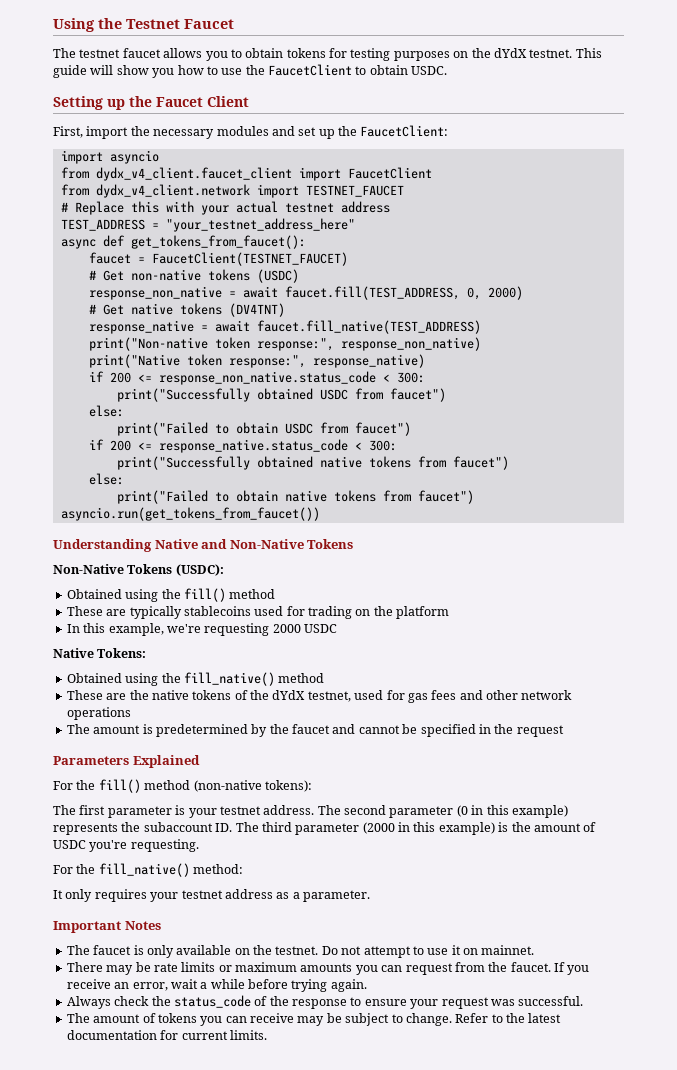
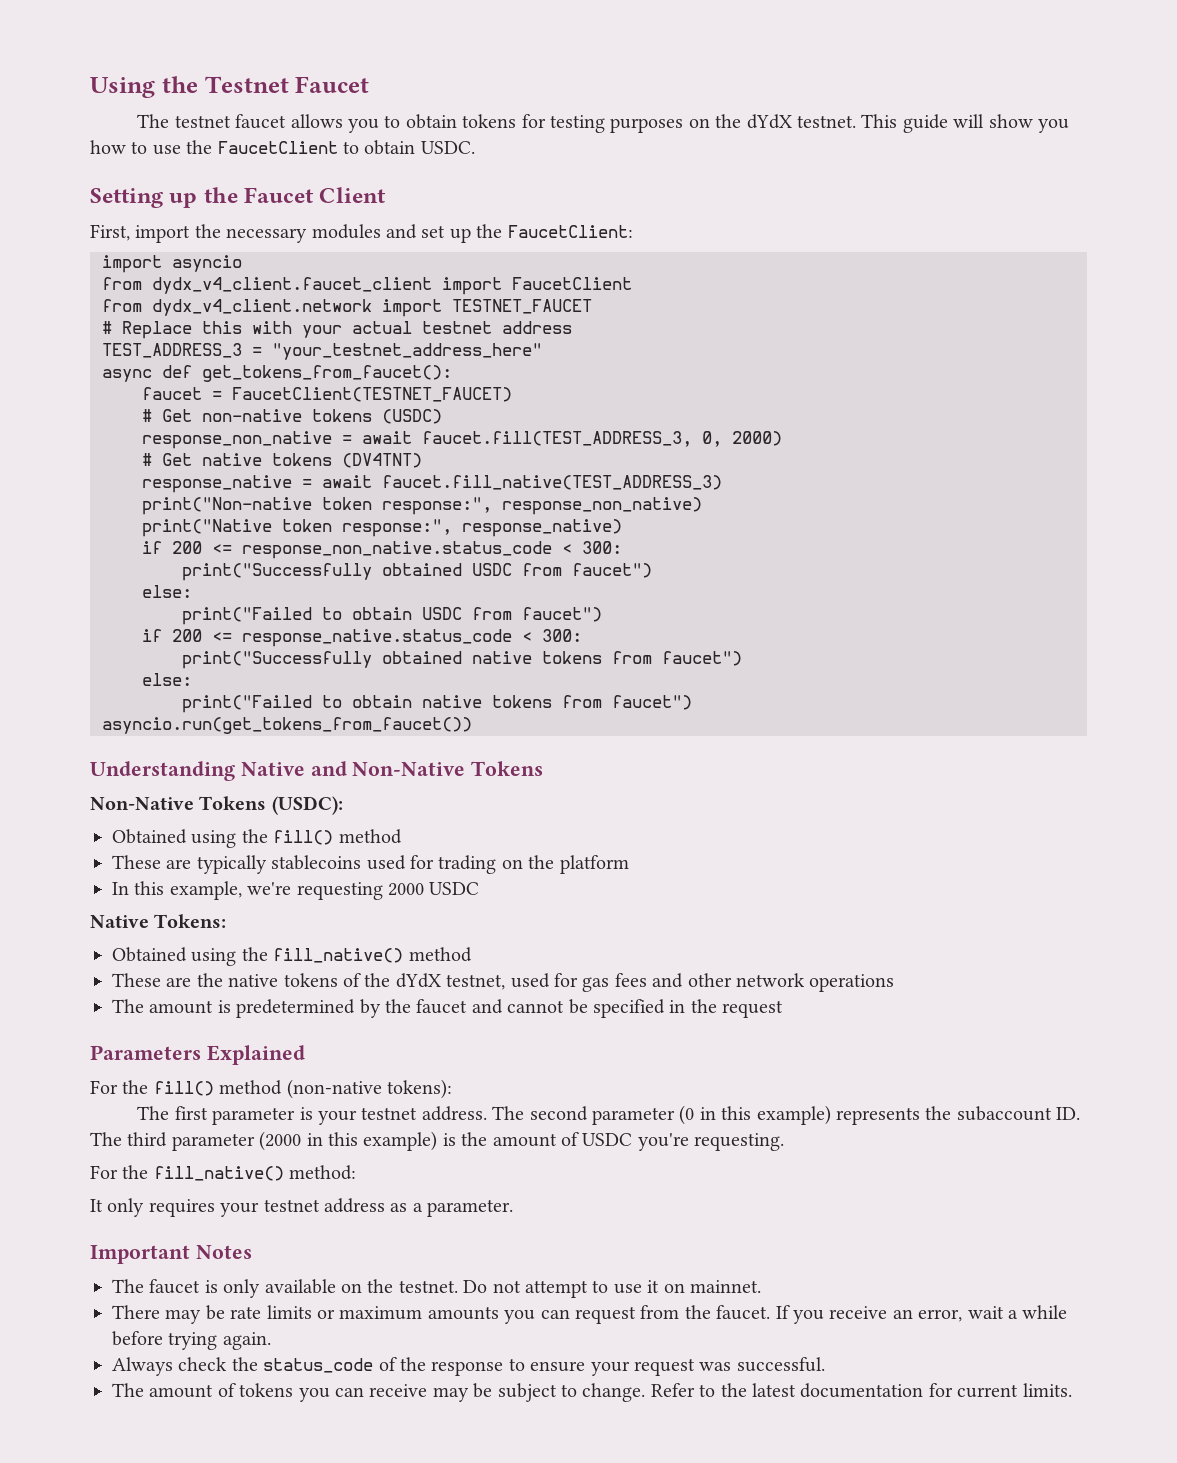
[60,219,145,231] TEST_ADDRESS -> [102,343,242,358] TEST_ADDRESS_3
[284,286,460,300] faucet.fill(TEST_ADDRESS, -> [422,431,692,447] faucet.fill(TEST_ADDRESS_3,
[256,320,481,334] faucet.fill_native(TEST_ADDRESS) -> [382,475,722,490] faucet.fill_native(TEST_ADDRESS_3)

